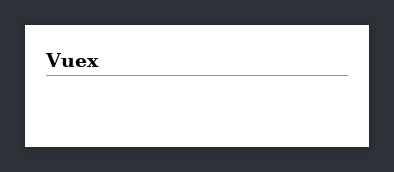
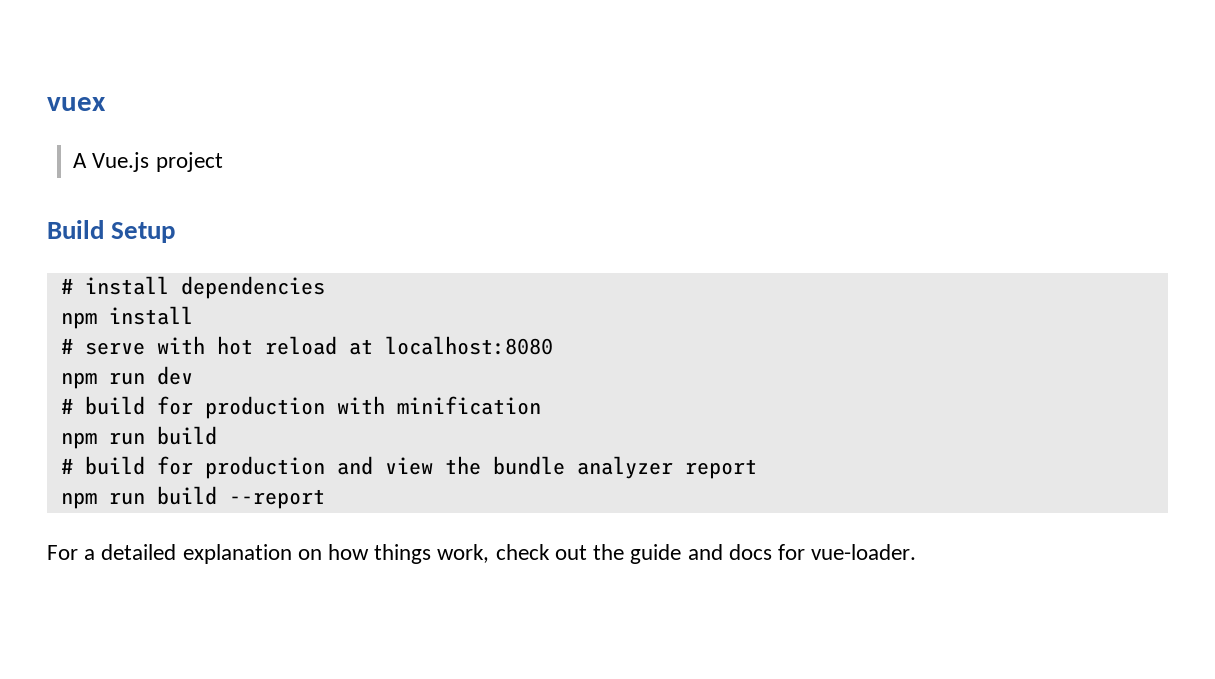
[45,53,99,67] Vuex -> [47,97,106,111] [73,152,223,172] [47,220,176,243] [60,276,325,299] [60,306,193,329] [60,336,553,355] [60,366,193,389] [60,396,541,419] [60,426,217,449] [60,456,757,479] [60,486,325,509] [47,544,917,564] vuex // A Vue.js project // Build Setup // # install dependencies // npm install // # serve with hot reload at localhost:8080 // npm run dev // # build for production with minification // npm run build // # build for production and view the bundle analyzer report // npm run build --report // For a detailed explanation on how things work, check out the guide and docs for vue-loader.

